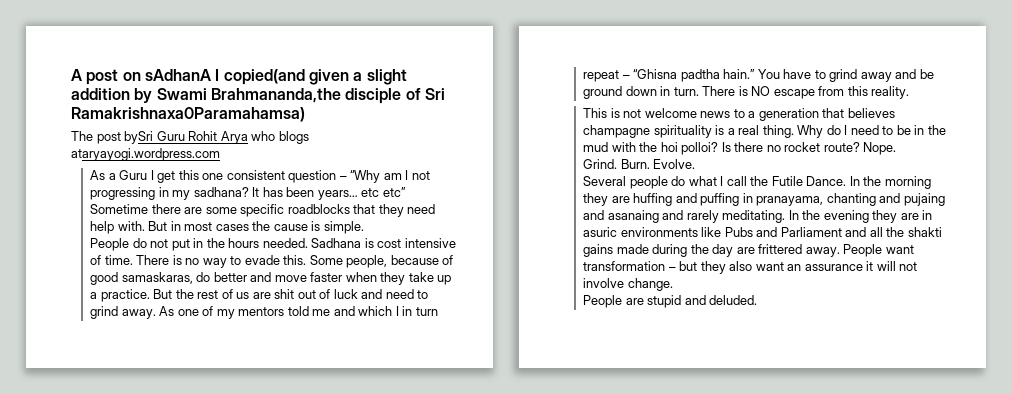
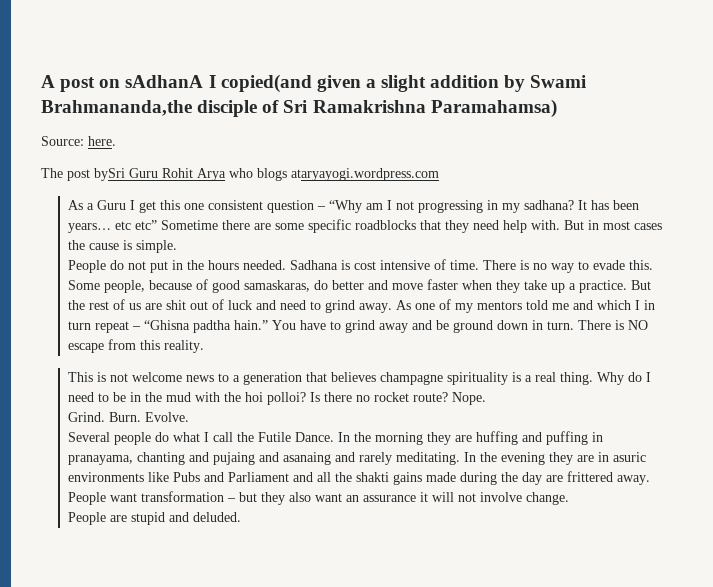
[71,107,305,122] Ramakrishnaxa0Paramahamsa) -> [312,99,557,118] [41,136,116,146] Ramakrishna Paramahamsa) // Source: here.

